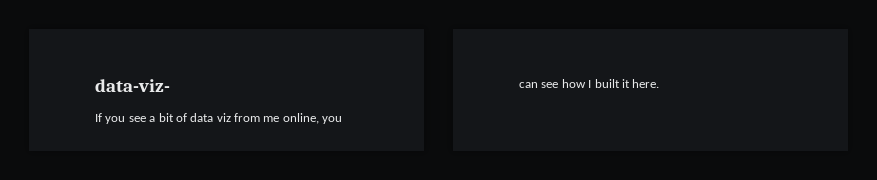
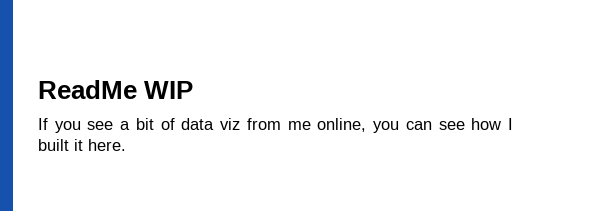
[95,79,170,92] data-viz- -> [38,80,194,99] ReadMe WIP

